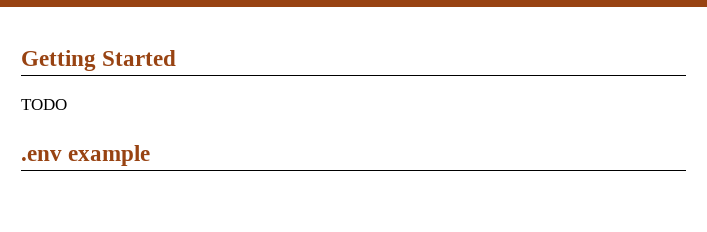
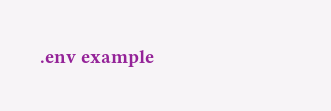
[21,50,177,71] [21,99,67,110] Getting Started // TODO // -> (40, 58) none

